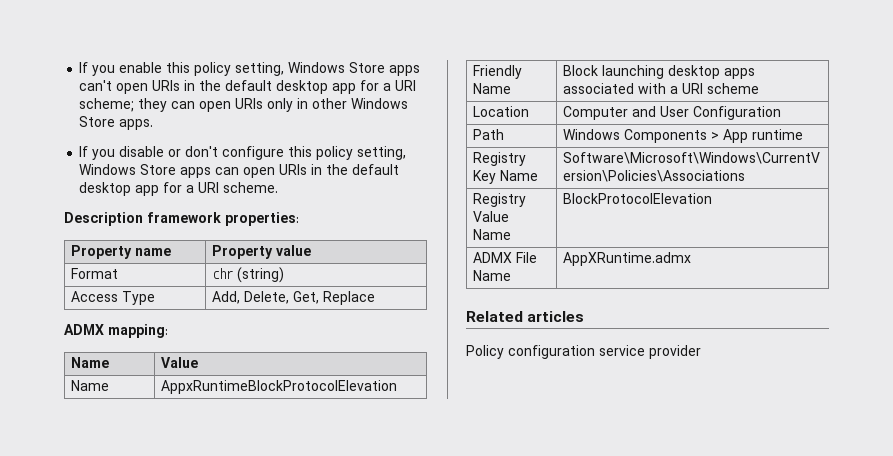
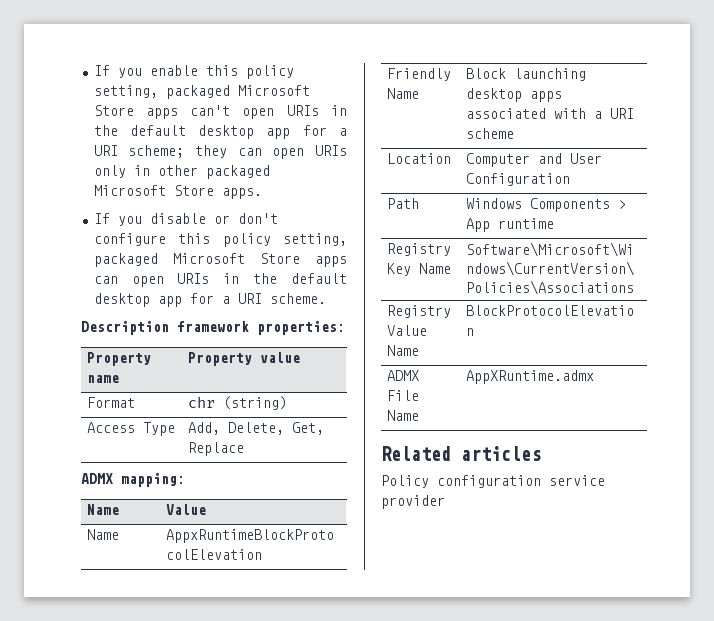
[288,62,346,73] Windows -> [165,85,310,99] packaged Microsoft
[351,98,409,109] Windows -> [205,165,270,179] [93,185,166,196] packaged Microsoft
[79,164,137,175] Windows -> [93,253,245,267] packaged Microsoft

